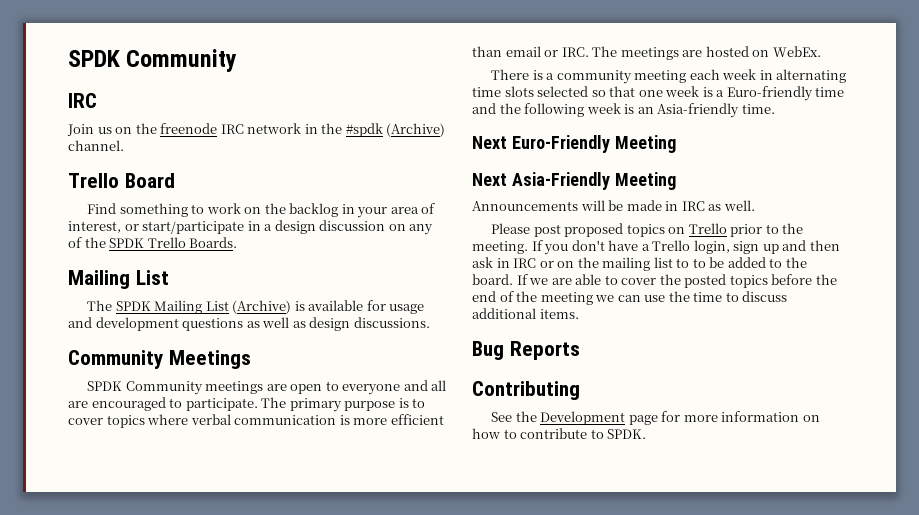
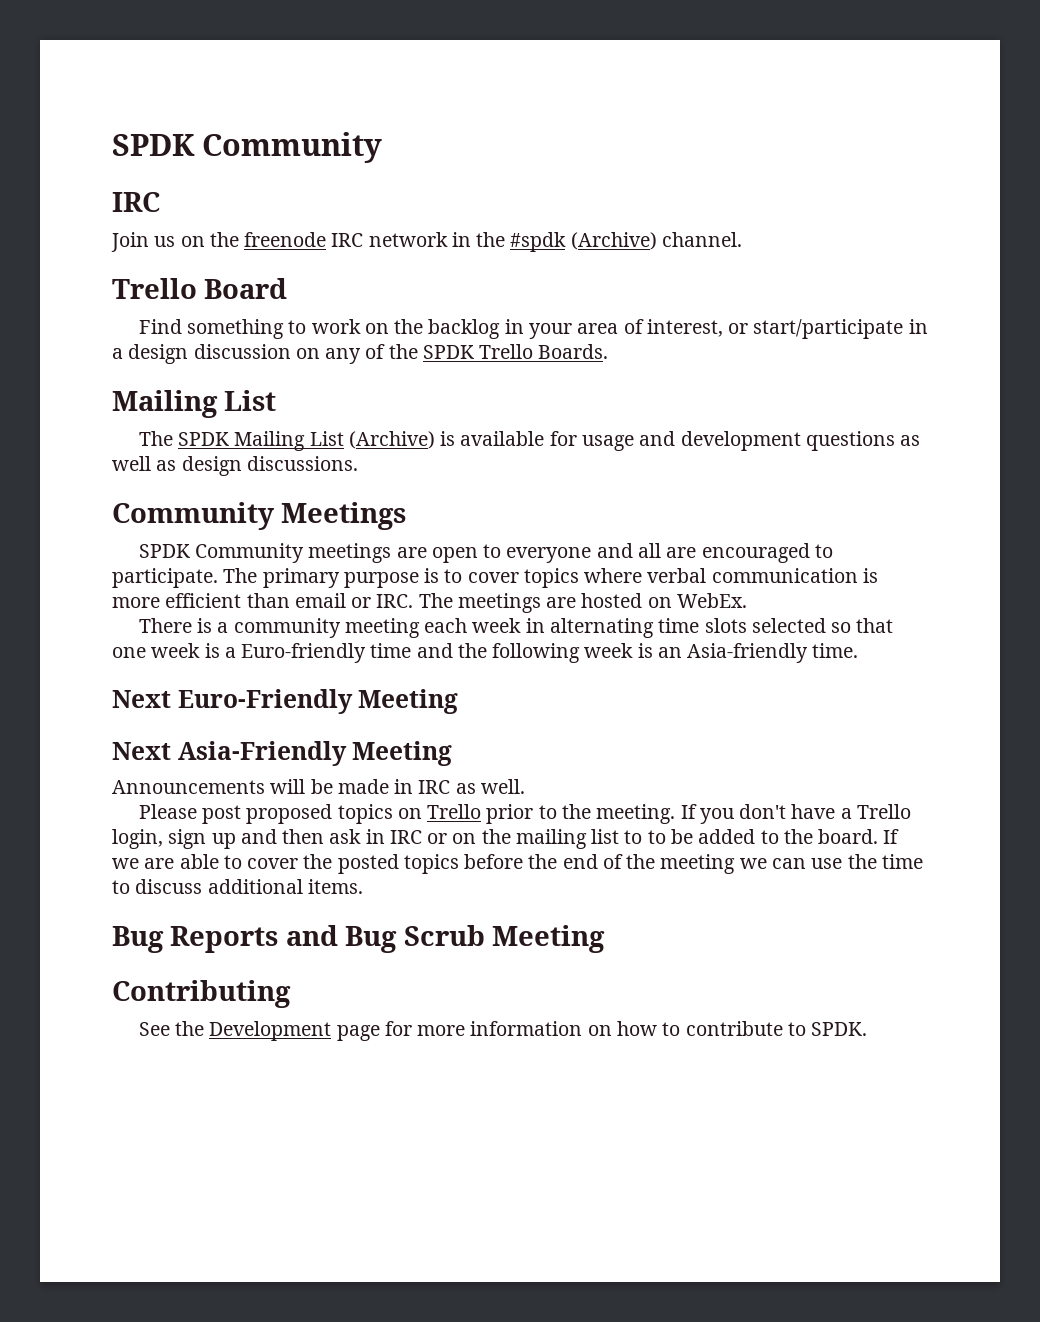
(580, 350) none -> [285,925,606,953] and Bug Scrub Meeting

